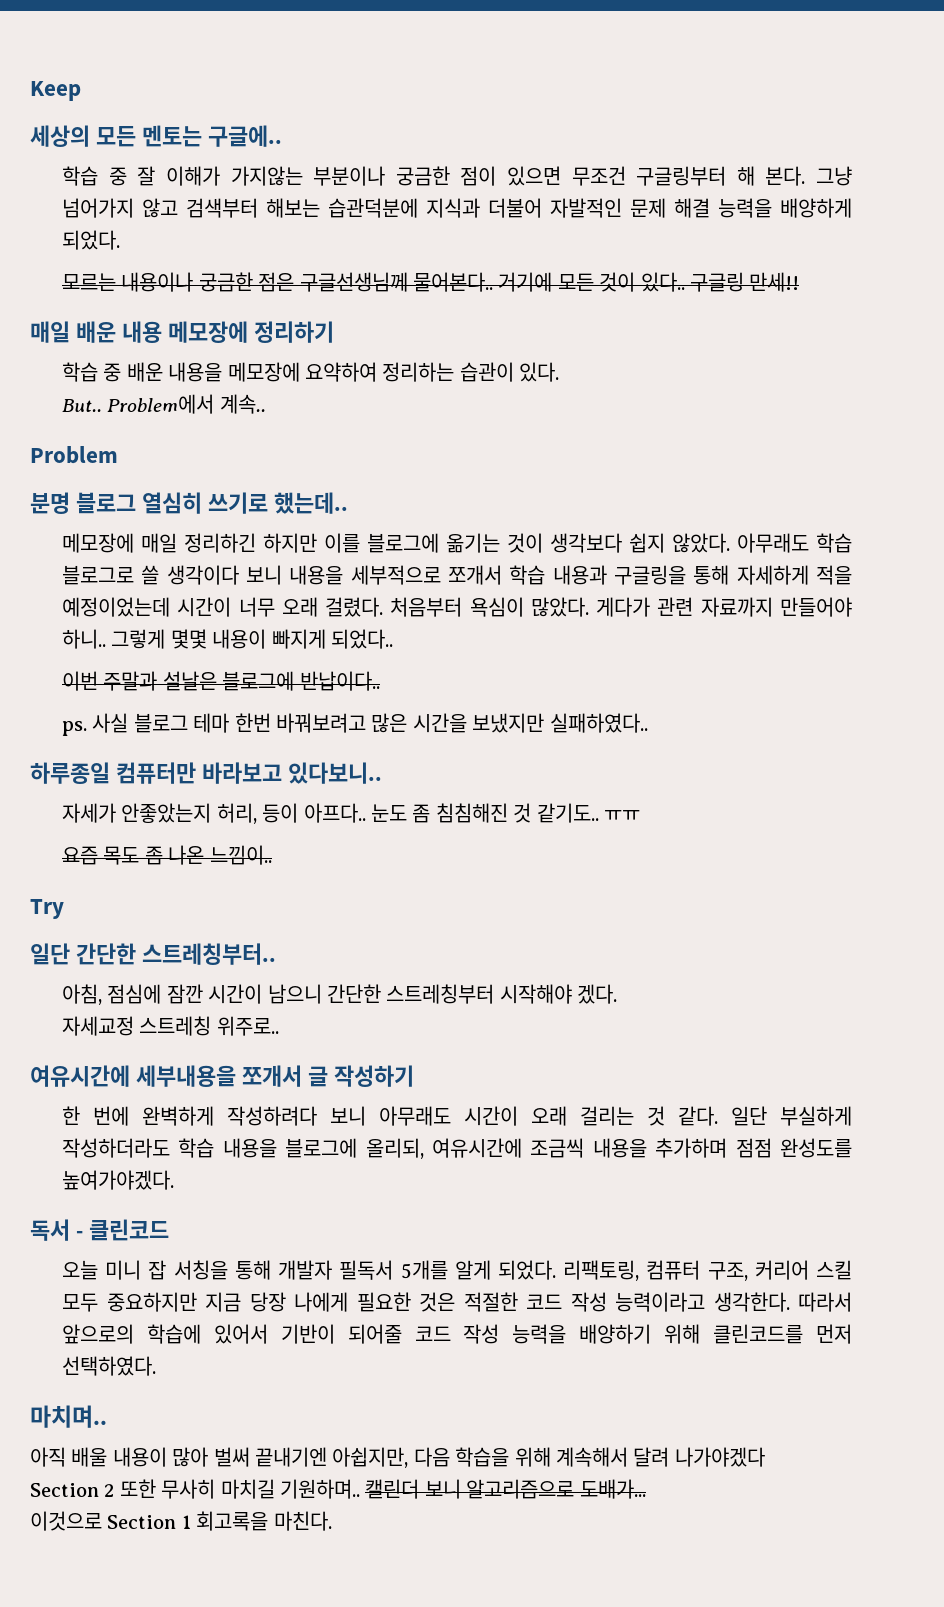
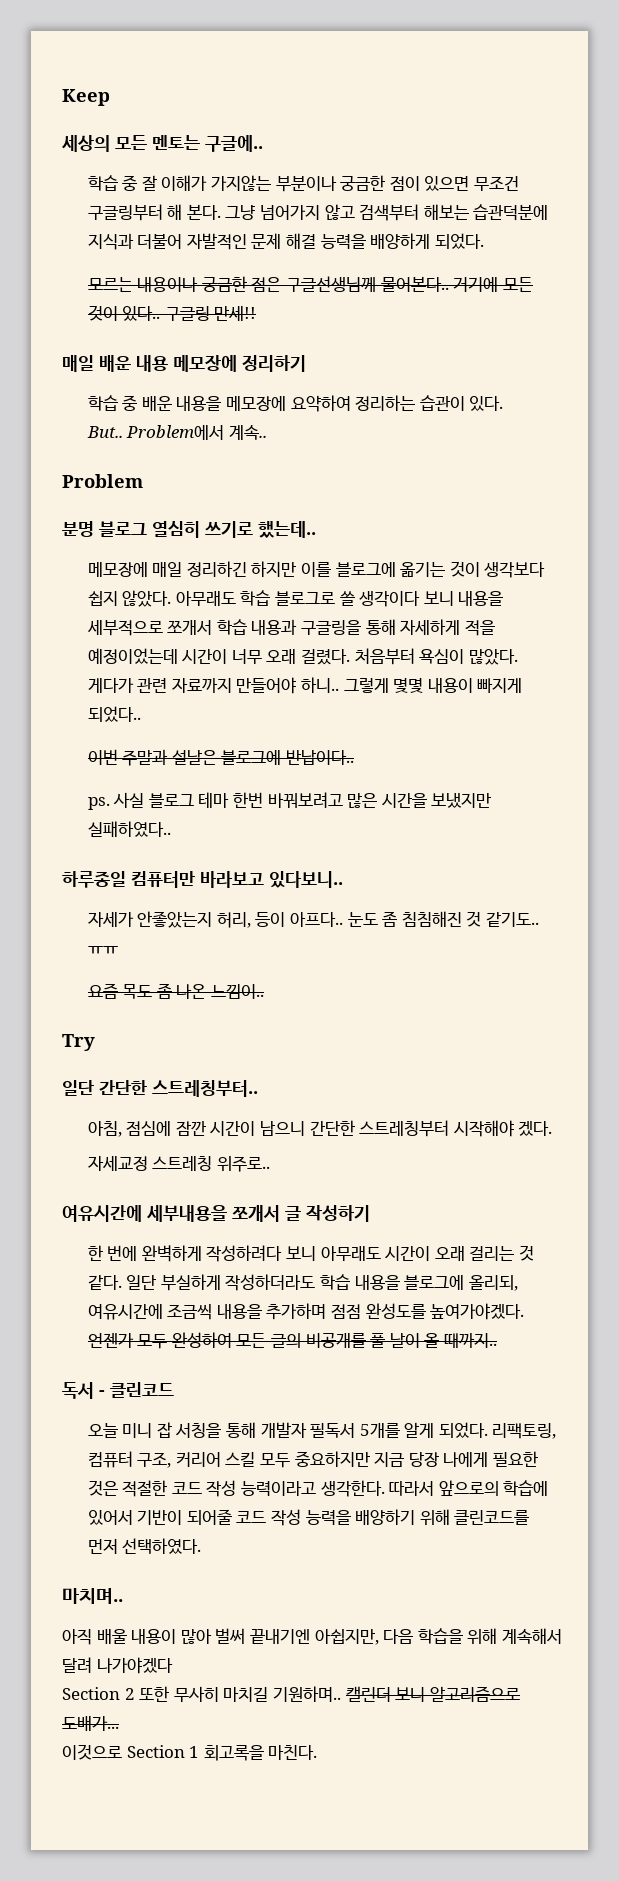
(175, 1180) none -> [87,1332,497,1349] 언젠가 모두 완성하여 모든 글의 비공개를 풀 날이 올 때까지..

